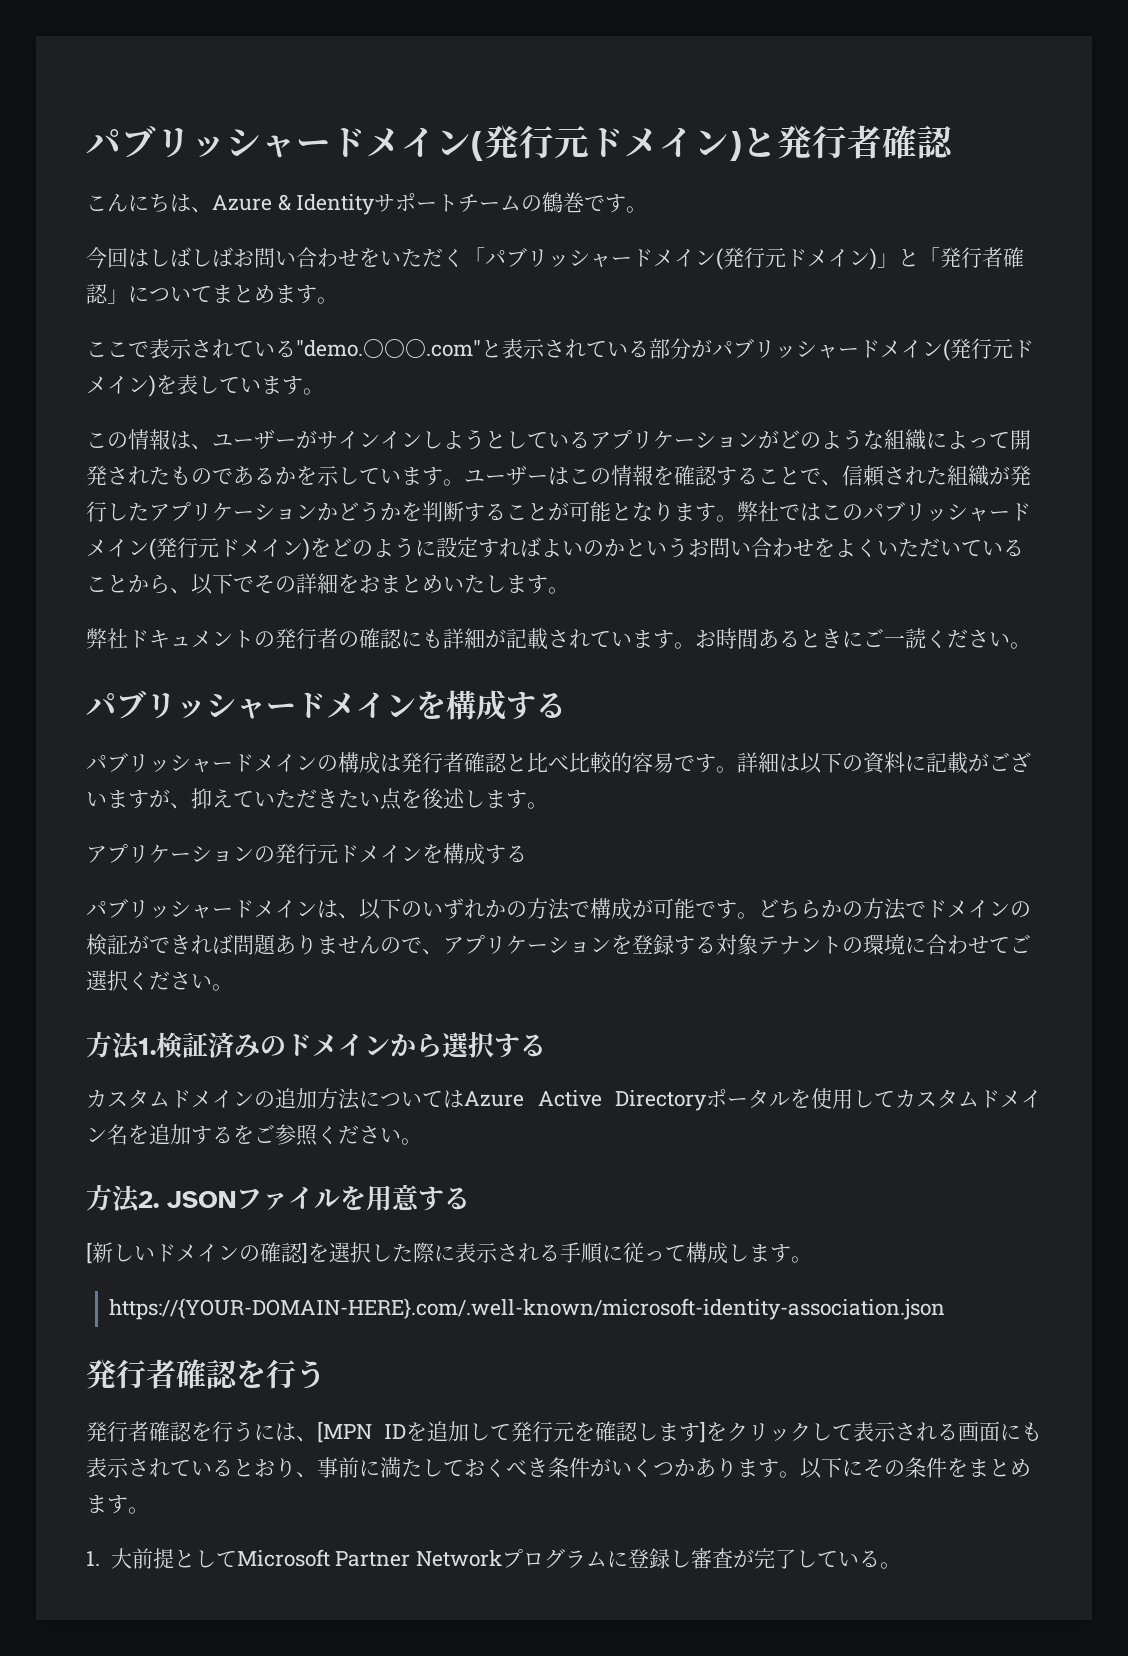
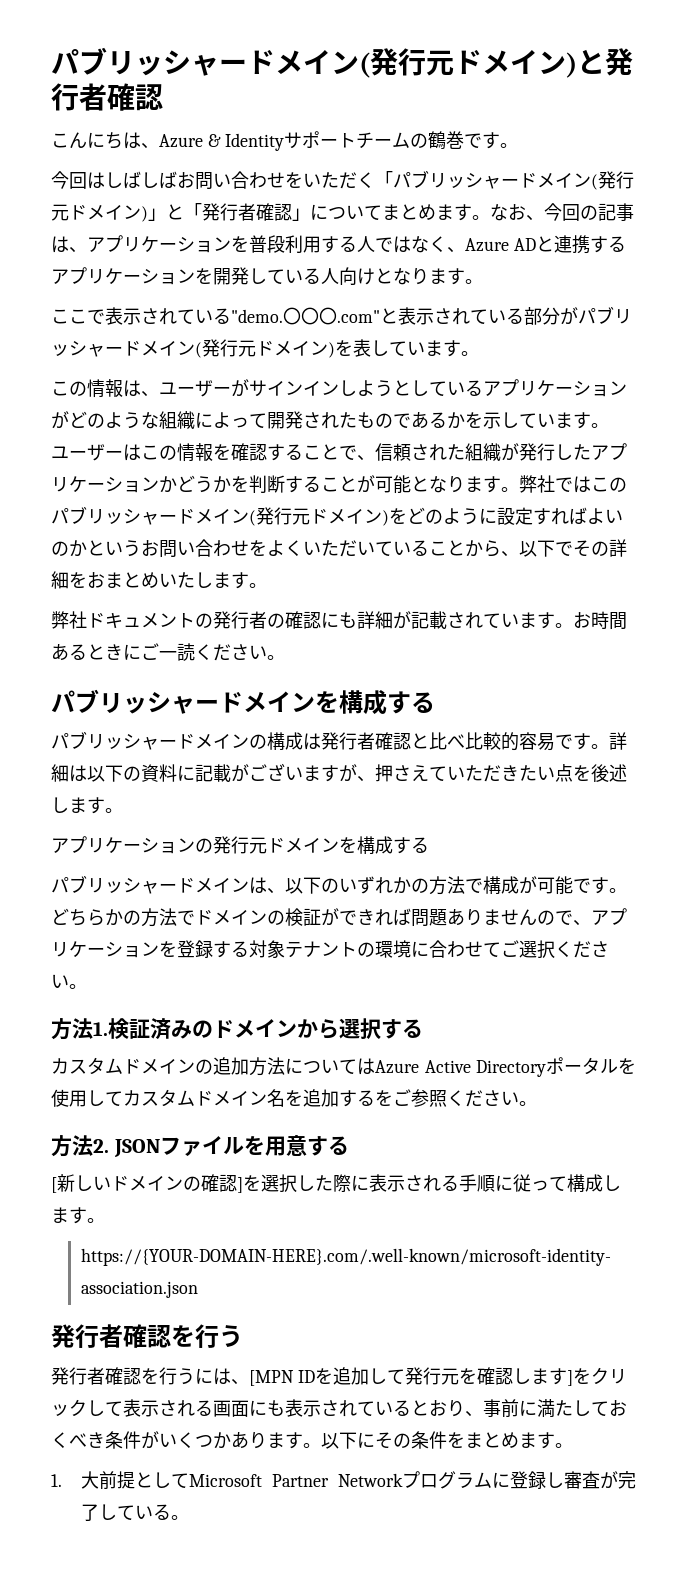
(338, 300) none -> [490,203,634,221] [51,235,626,254] [51,267,483,285] なお、今回の記事は、アプリケーションを普段利用する人ではなく、Azure ADと連携するアプリケーションを開発している人向けとなります。
[191,788,212,809] 抑 -> [375,764,411,782] 押さ

